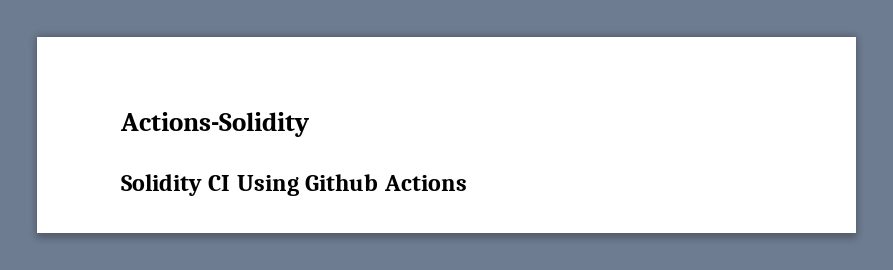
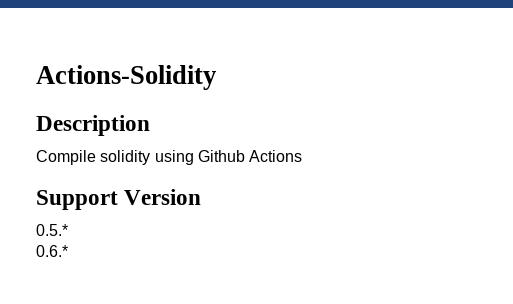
[121,174,467,196] Solidity CI Using Github Actions -> [36,115,150,136] [36,150,303,165] [36,189,202,210] [36,224,68,236] [36,245,68,257] Description // Compile solidity using Github Actions // Support Version // 0.5.* // 0.6.*

